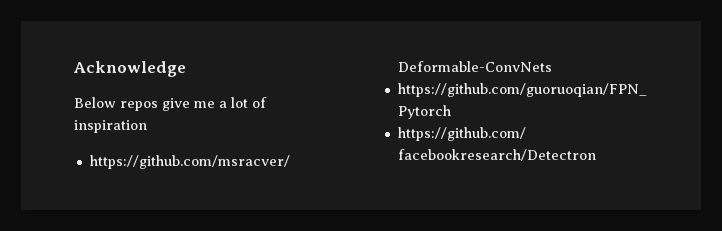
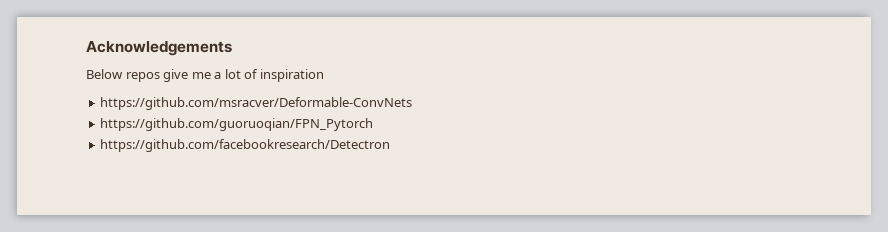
[73,61,186,77] Acknowledge -> [86,41,232,56] Acknowledgements

